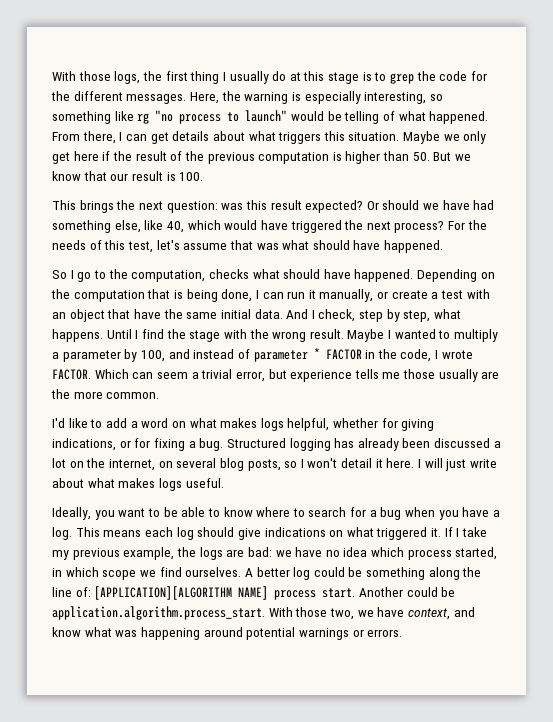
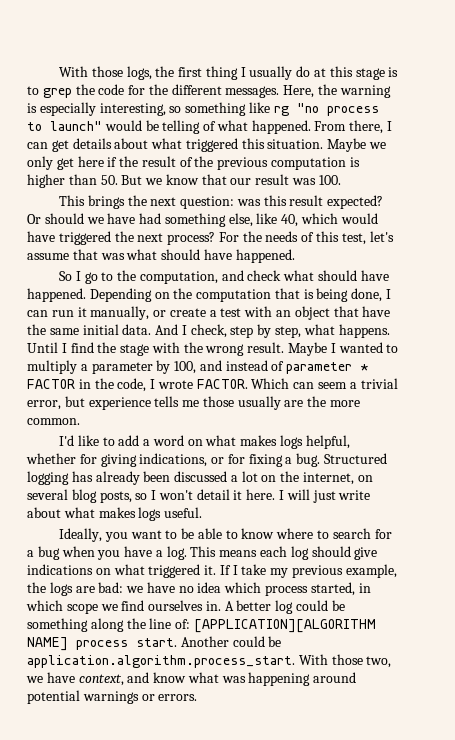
[278,132,322,144] triggers -> [185,138,238,152] triggered
[166,172,176,181] is -> [292,178,317,185] was
[208,269,249,279] checks -> [221,270,282,281] and check
[185,567,242,577] ourselves. -> [148,600,221,611] ourselves in.

